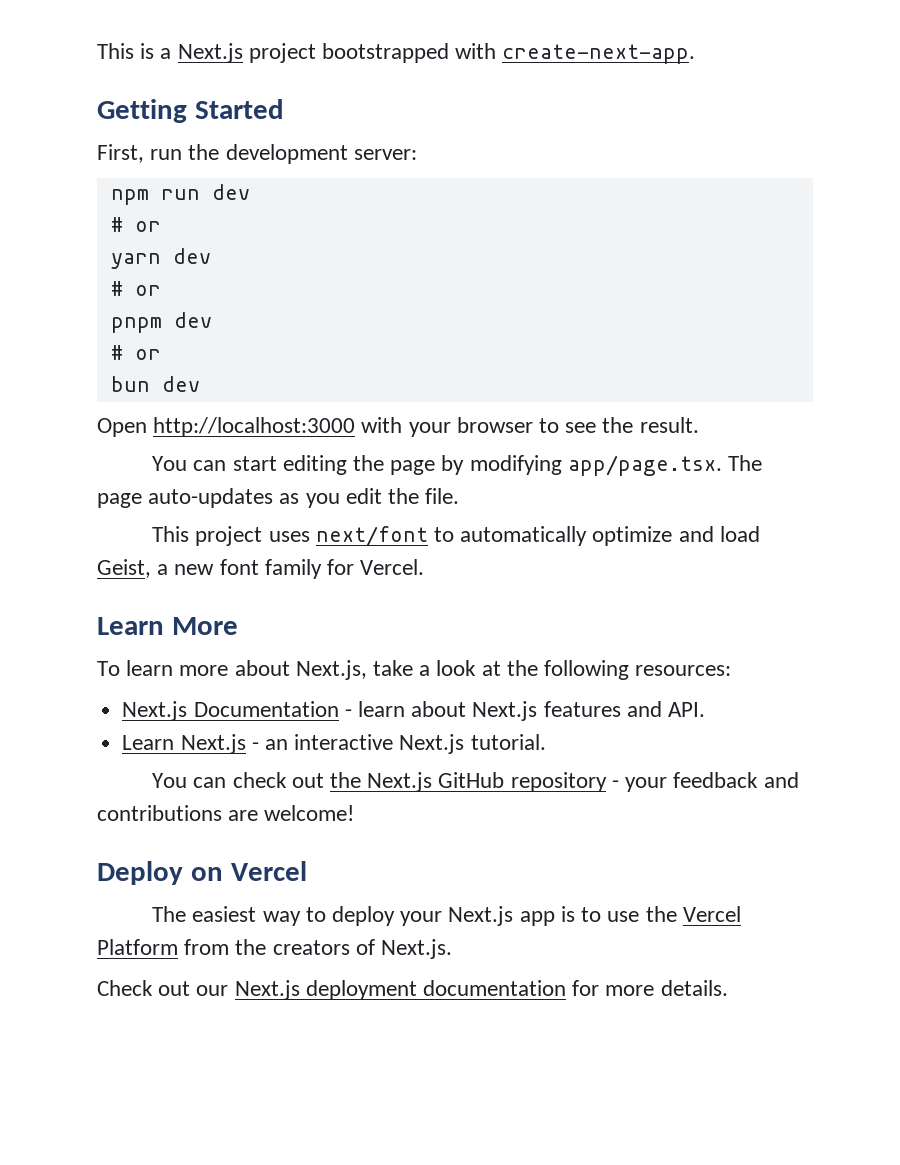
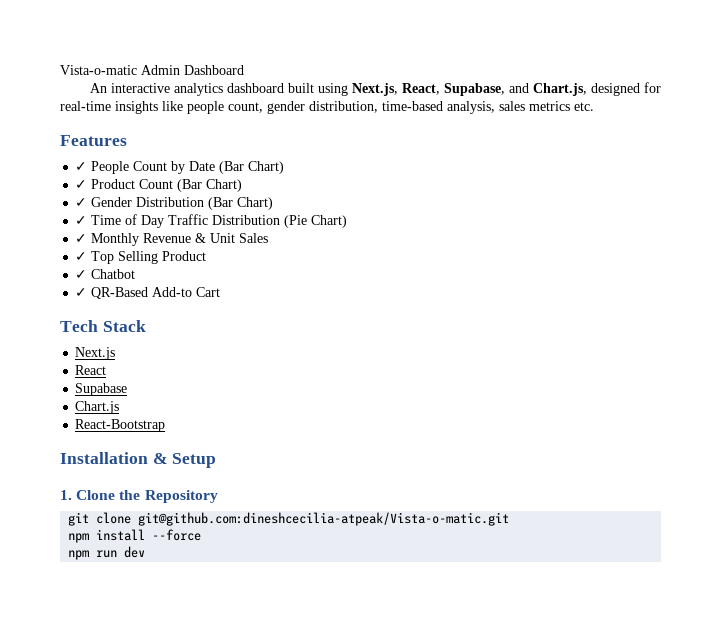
[97,43,696,64] [97,99,284,123] [97,144,417,164] [110,184,250,205] [110,217,161,232] [110,248,211,269] [110,281,161,296] [110,312,212,333] [110,345,161,360] [110,376,200,392] [97,417,699,437] [152,455,763,476] [97,488,460,508] [152,526,760,547] [97,559,425,579] [97,617,238,635] [97,660,732,680] [122,701,705,721] [122,734,546,754] [152,772,799,792] [97,805,355,821] [97,861,307,885] [152,906,741,926] [97,939,453,959] [97,980,728,1000] This is a Next.js project bootstrapped with create-next-app. // Getting Started // First, run the development server: // npm run dev // # or // yarn dev // # or // pnpm dev // # or // bun dev // Open http://localhost:3000 with your browser to see the result. // You can start editing the page by modifying app/page.tsx. The page auto-updates as you edit the file. // This project uses next/font to automatically optimize and load Geist, a new font family for Vercel. // Learn More // To learn more about Next.js, take a look at the following resources: // Next.js Documentation - learn about Next.js features and API. // Learn Next.js - an interactive Next.js tutorial. // You can check out the Next.js GitHub repository - your feedback and contributions are welcome! // Deploy on Vercel // The easiest way to deploy your Next.js app is to use the Vercel Platform from the creators of Next.js. // Check out our Next.js deployment documentation for more details. -> [60,65,244,75] [89,82,661,96] [60,101,594,114] [60,135,127,146] [75,161,285,174] [75,179,243,192] [75,197,274,210] [75,214,348,228] [75,233,269,246] [75,251,207,264] [75,269,136,279] [75,287,221,299] [60,320,146,332] [75,347,116,360] [75,365,107,375] [75,383,128,396] [75,401,120,414] [75,419,166,432] [60,452,217,468] [60,490,218,503] [68,512,510,526] [68,529,202,543] [68,546,146,560] Vista-o-matic Admin Dashboard // An interactive analytics dashboard built using Next.js, React, Supabase, and Chart.js, designed for real-time insights like people count, gender distribution, time-based analysis, sales metrics etc. // Features // ✓ People Count by Date (Bar Chart) // ✓ Product Count (Bar Chart) // ✓ Gender Distribution (Bar Chart) // ✓ Time of Day Traffic Distribution (Pie Chart) // ✓ Monthly Revenue & Unit Sales // ✓ Top Selling Product // ✓ Chatbot // ✓ QR-Based Add-to Cart // Tech Stack // Next.js // React // Supabase // Chart.js // React-Bootstrap // Installation & Setup // 1. Clone the Repository // git clone git@github.com:dineshcecilia-atpeak/Vista-o-matic.git // npm install --force // npm run dev

